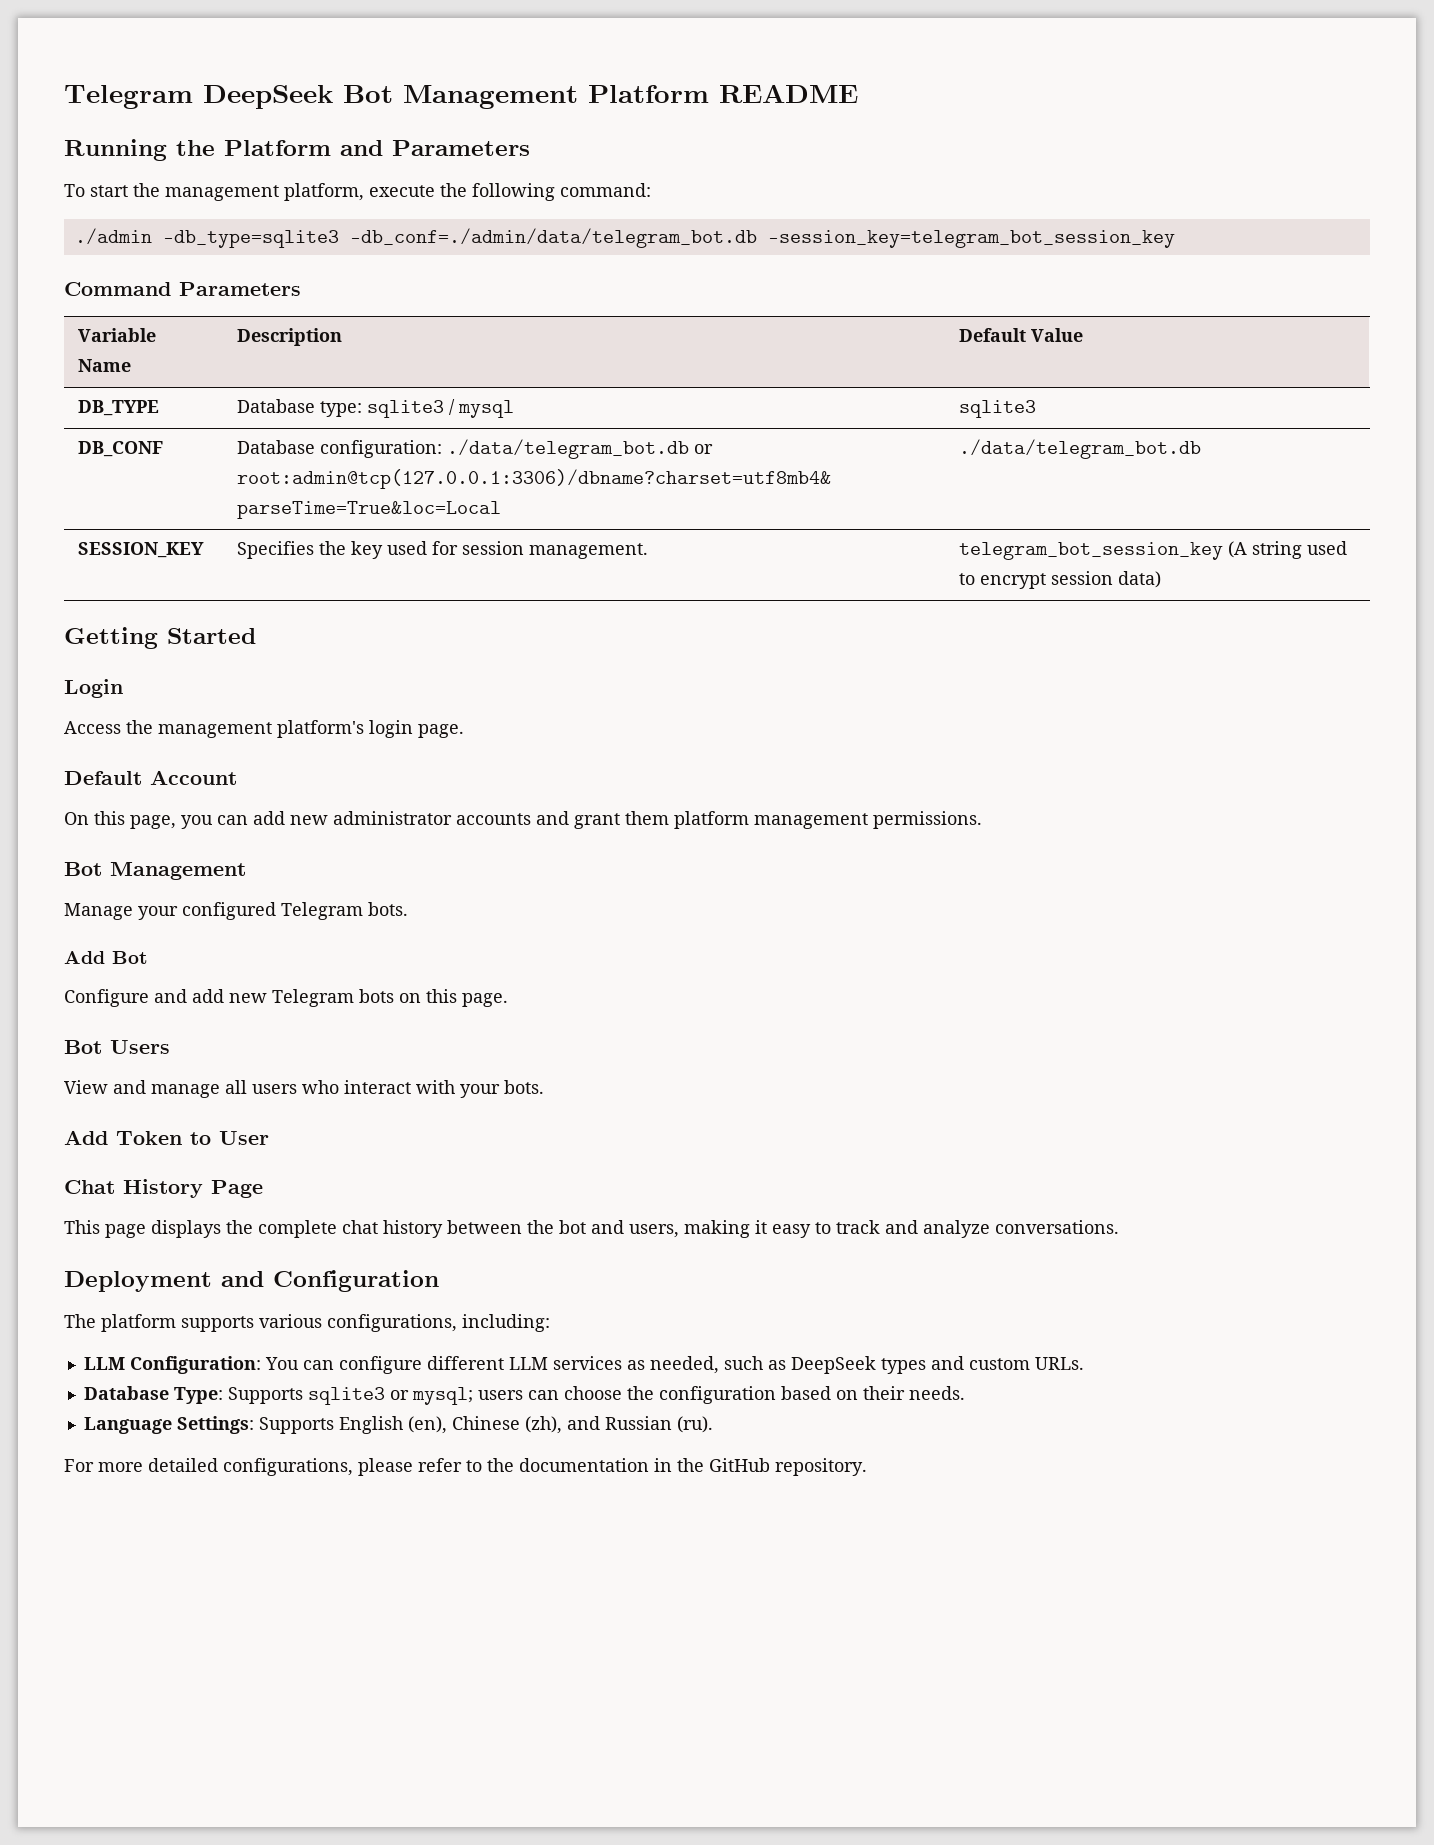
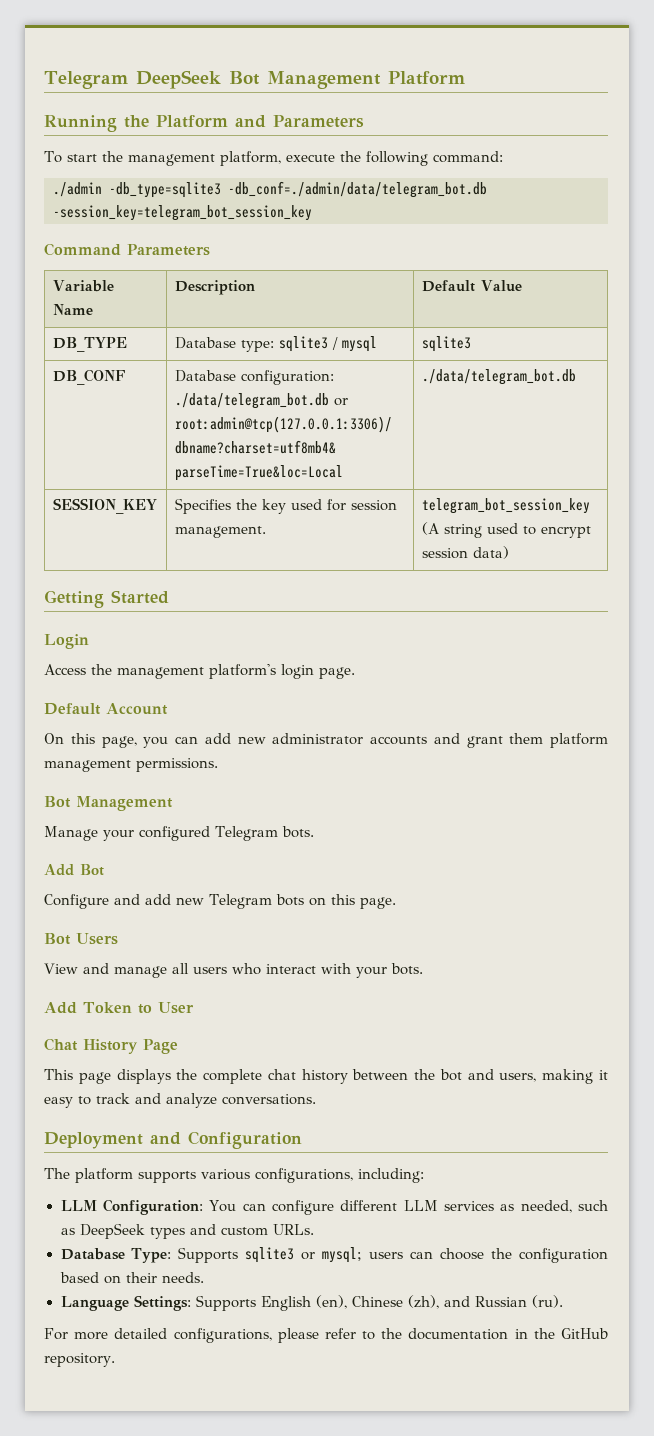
[719,84,858,103] README -> (465, 78) none

